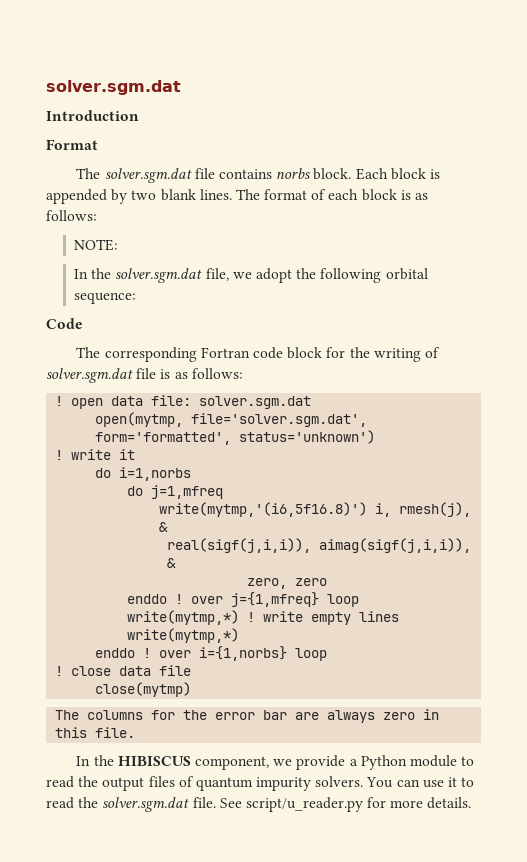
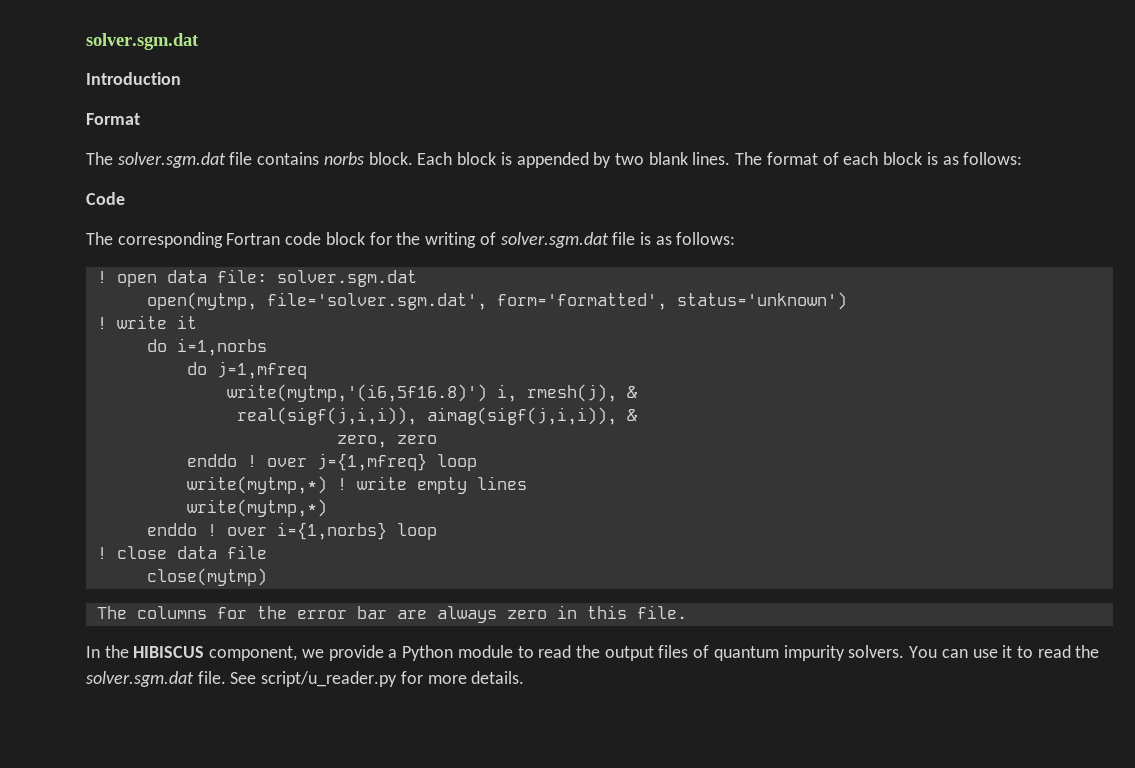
[74,239,119,251] [74,268,428,283] [74,292,137,304] // NOTE: // In the solver.sgm.dat file, we adopt the following orbital sequence: -> (1023, 158) none

